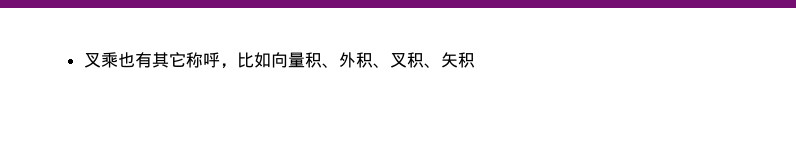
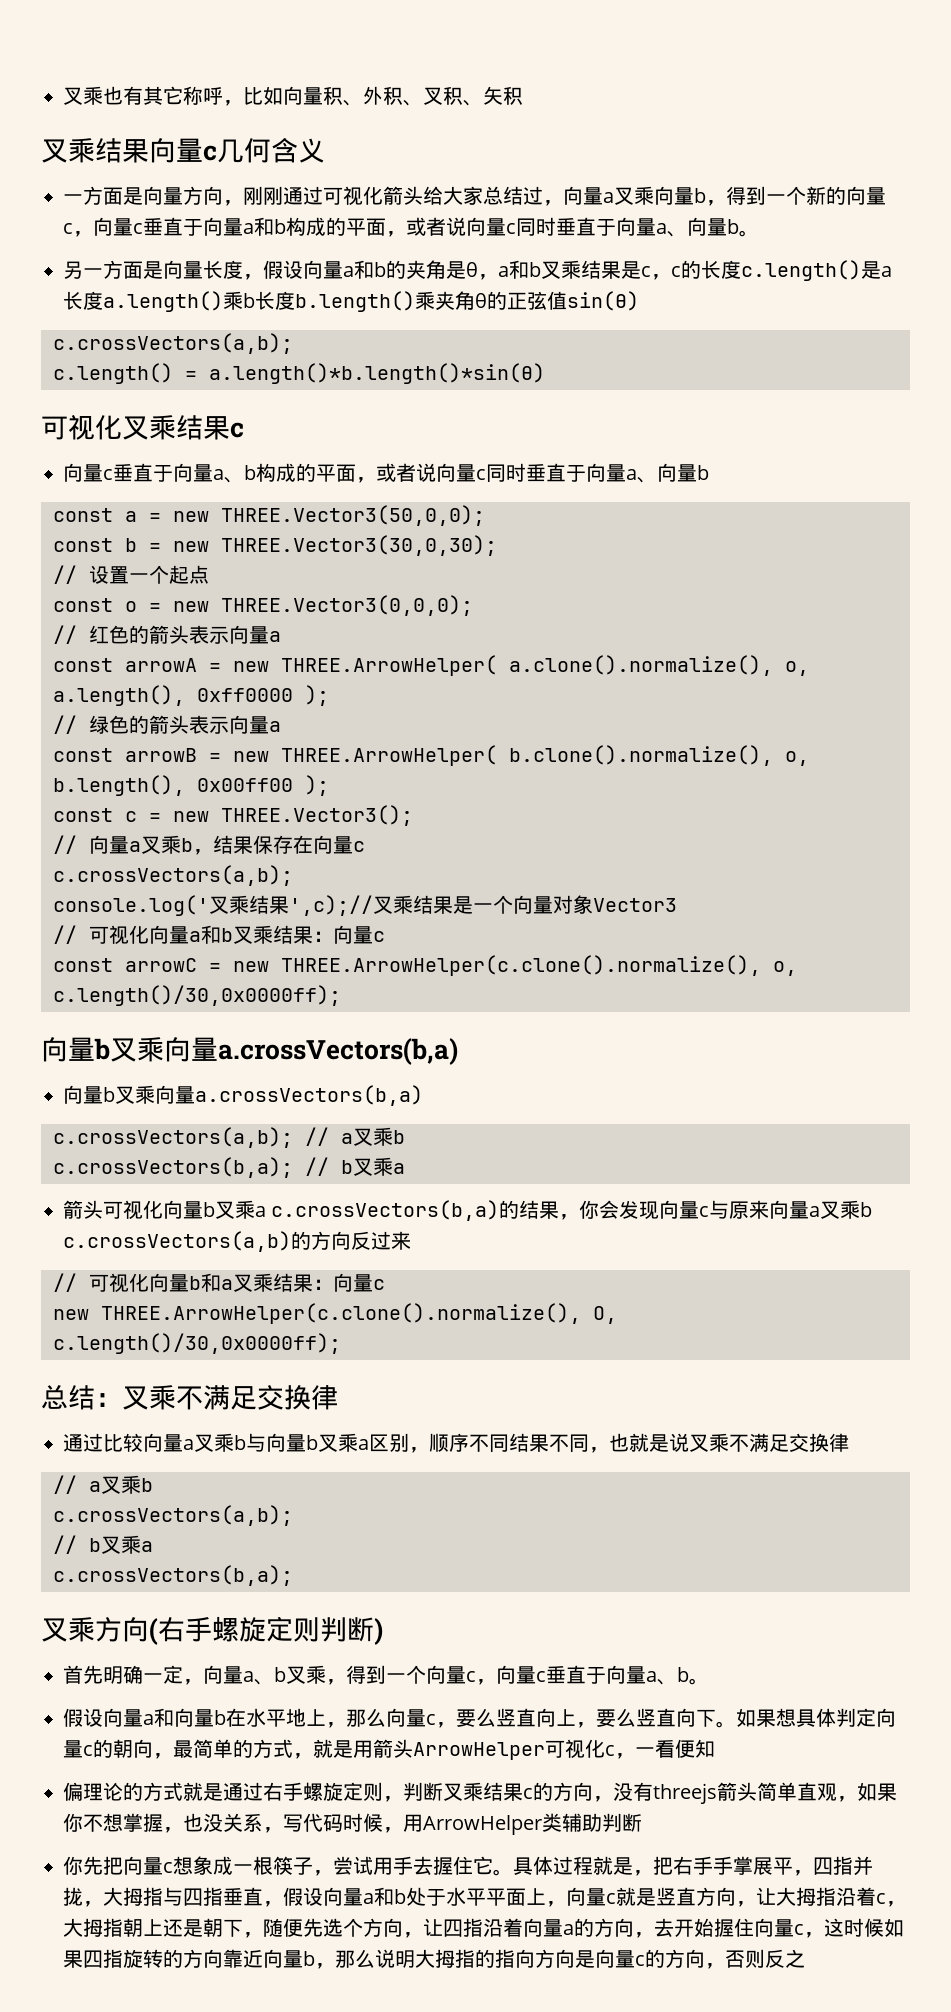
(475, 60) none -> [41,138,325,163] [63,186,886,206] [63,217,759,237] [63,260,892,281] [63,291,639,312] [53,333,293,354] [53,363,545,384] [41,414,244,440] [63,463,709,483] [53,505,485,526] [53,535,497,556] [53,565,209,584] [53,595,473,616] [53,625,281,644] [53,655,809,676] [53,685,329,706] [53,715,281,734] [53,745,809,766] [53,775,329,796] [53,805,413,826] [53,835,365,855] [53,865,293,886] [53,895,677,916] [53,925,385,945] [53,955,797,976] [53,985,341,1006] [41,1037,458,1065] [63,1085,423,1106] [53,1127,405,1148] [53,1157,405,1178] [63,1200,873,1221] [63,1231,411,1252] [53,1273,385,1293] [53,1303,617,1324] [53,1333,341,1354] [41,1385,338,1410] [63,1433,849,1453] [53,1475,153,1494] [53,1505,293,1526] [53,1535,153,1554] [53,1565,293,1586] [41,1616,383,1645] [63,1665,709,1685] [63,1708,896,1728] [63,1739,715,1760] [63,1782,897,1804] [63,1813,642,1835] [63,1856,873,1876] [63,1887,906,1907] [63,1918,904,1938] [63,1949,805,1969] // 叉乘结果向量c几何含义 // 一方面是向量方向，刚刚通过可视化箭头给大家总结过，向量a叉乘向量b，得到一个新的向量c，向量c垂直于向量a和b构成的平面，或者说向量c同时垂直于向量a、向量b。 // 另一方面是向量长度，假设向量a和b的夹角是θ，a和b叉乘结果是c，c的长度c.length()是a长度a.length()乘b长度b.length()乘夹角θ的正弦值sin(θ) // c.crossVectors(a,b); // c.length() = a.length()*b.length()*sin(θ) // 可视化叉乘结果c // 向量c垂直于向量a、b构成的平面，或者说向量c同时垂直于向量a、向量b // const a = new THREE.Vector3(50,0,0); // const b = new THREE.Vector3(30,0,30); // // 设置一个起点 // const o = new THREE.Vector3(0,0,0); // // 红色的箭头表示向量a // const arrowA = new THREE.ArrowHelper( a.clone().normalize(), o, a.length(), 0xff0000 ); // // 绿色的箭头表示向量a // const arrowB = new THREE.ArrowHelper( b.clone().normalize(), o, b.length(), 0x00ff00 ); // const c = new THREE.Vector3(); // // 向量a叉乘b，结果保存在向量c // c.crossVectors(a,b); // console.log('叉乘结果',c);//叉乘结果是一个向量对象Vector3 // // 可视化向量a和b叉乘结果：向量c // const arrowC = new THREE.ArrowHelper(c.clone().normalize(), o, c.length()/30,0x0000ff); // 向量b叉乘向量a.crossVectors(b,a) // 向量b叉乘向量a.crossVectors(b,a) // c.crossVectors(a,b); // a叉乘b // c.crossVectors(b,a); // b叉乘a // 箭头可视化向量b叉乘a c.crossVectors(b,a)的结果，你会发现向量c与原来向量a叉乘b c.crossVectors(a,b)的方向反过来 // // 可视化向量b和a叉乘结果：向量c // new THREE.ArrowHelper(c.clone().normalize(), O, c.length()/30,0x0000ff); // 总结：叉乘不满足交换律 // 通过比较向量a叉乘b与向量b叉乘a区别，顺序不同结果不同，也就是说叉乘不满足交换律 // // a叉乘b // c.crossVectors(a,b); // // b叉乘a // c.crossVectors(b,a); // 叉乘方向(右手螺旋定则判断) // 首先明确一定，向量a、b叉乘，得到一个向量c，向量c垂直于向量a、b。 // 假设向量a和向量b在水平地上，那么向量c，要么竖直向上，要么竖直向下。如果想具体判定向量c的朝向，最简单的方式，就是用箭头ArrowHelper可视化c，一看便知 // 偏理论的方式就是通过右手螺旋定则，判断叉乘结果c的方向，没有threejs箭头简单直观，如果你不想掌握，也没关系，写代码时候，用ArrowHelper类辅助判断 // 你先把向量c想象成一根筷子，尝试用手去握住它。具体过程就是，把右手手掌展平，四指并拢，大拇指与四指垂直，假设向量a和b处于水平平面上，向量c就是竖直方向，让大拇指沿着c，大拇指朝上还是朝下，随便先选个方向，让四指沿着向量a的方向，去开始握住向量c，这时候如果四指旋转的方向靠近向量b，那么说明大拇指的指向方向是向量c的方向，否则反之

